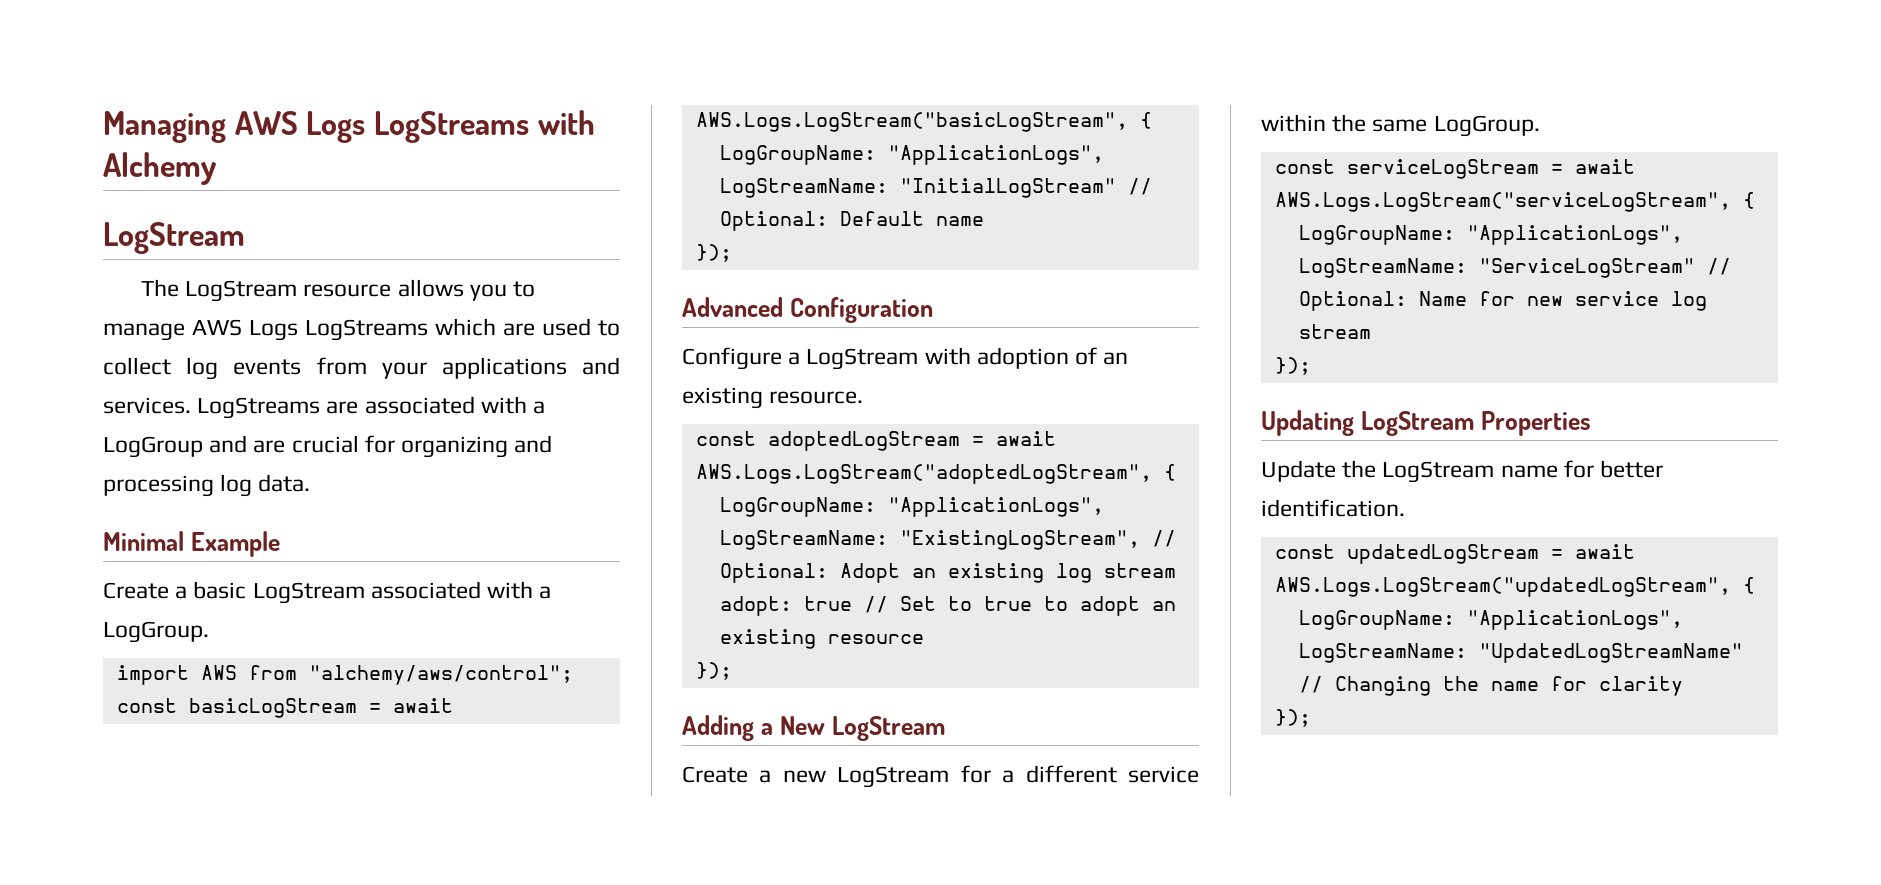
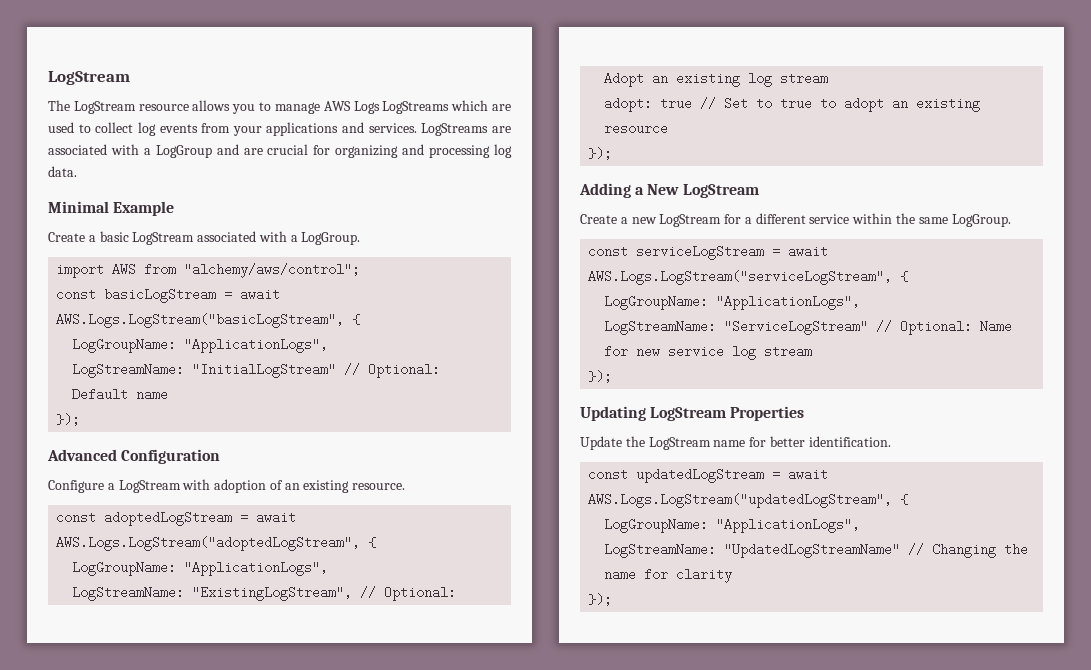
[103,110,595,143] [103,152,216,185] Managing AWS Logs LogStreams with Alchemy // -> (48, 78) none

